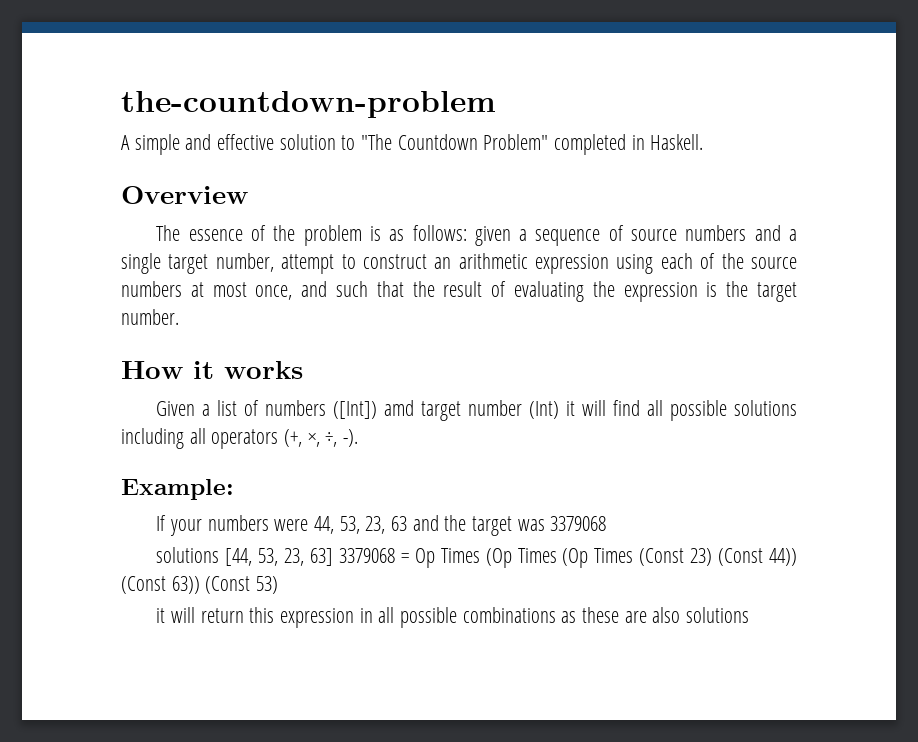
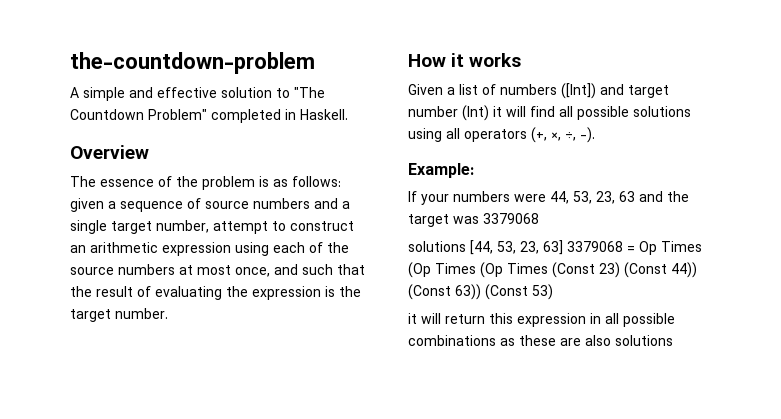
[384,400,415,416] amd -> [600,84,624,95] and
[121,428,184,449] including -> [408,128,442,142] using

